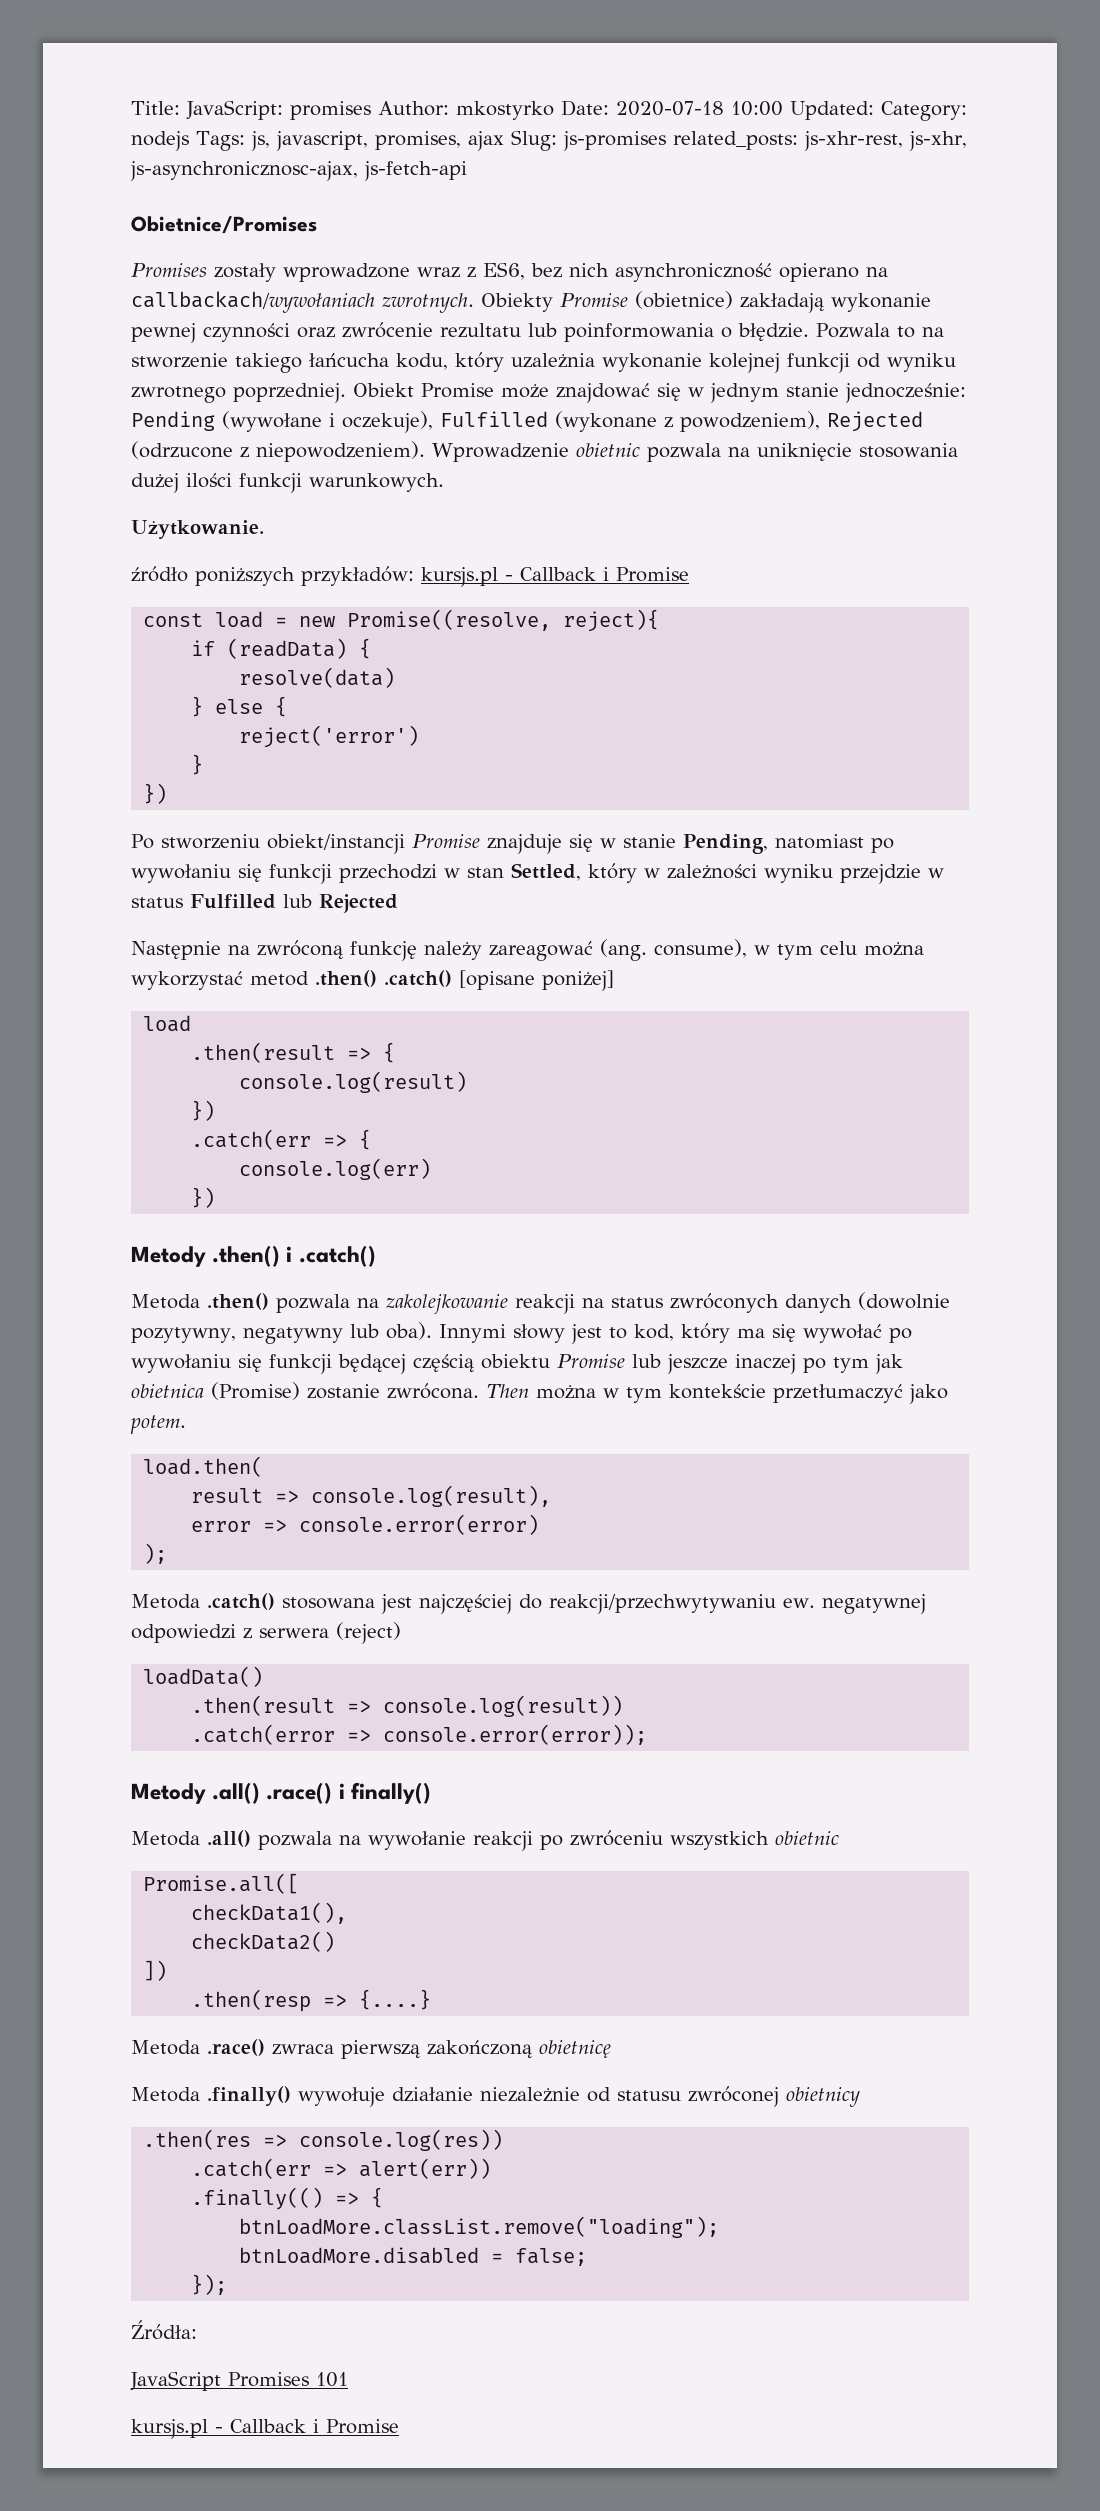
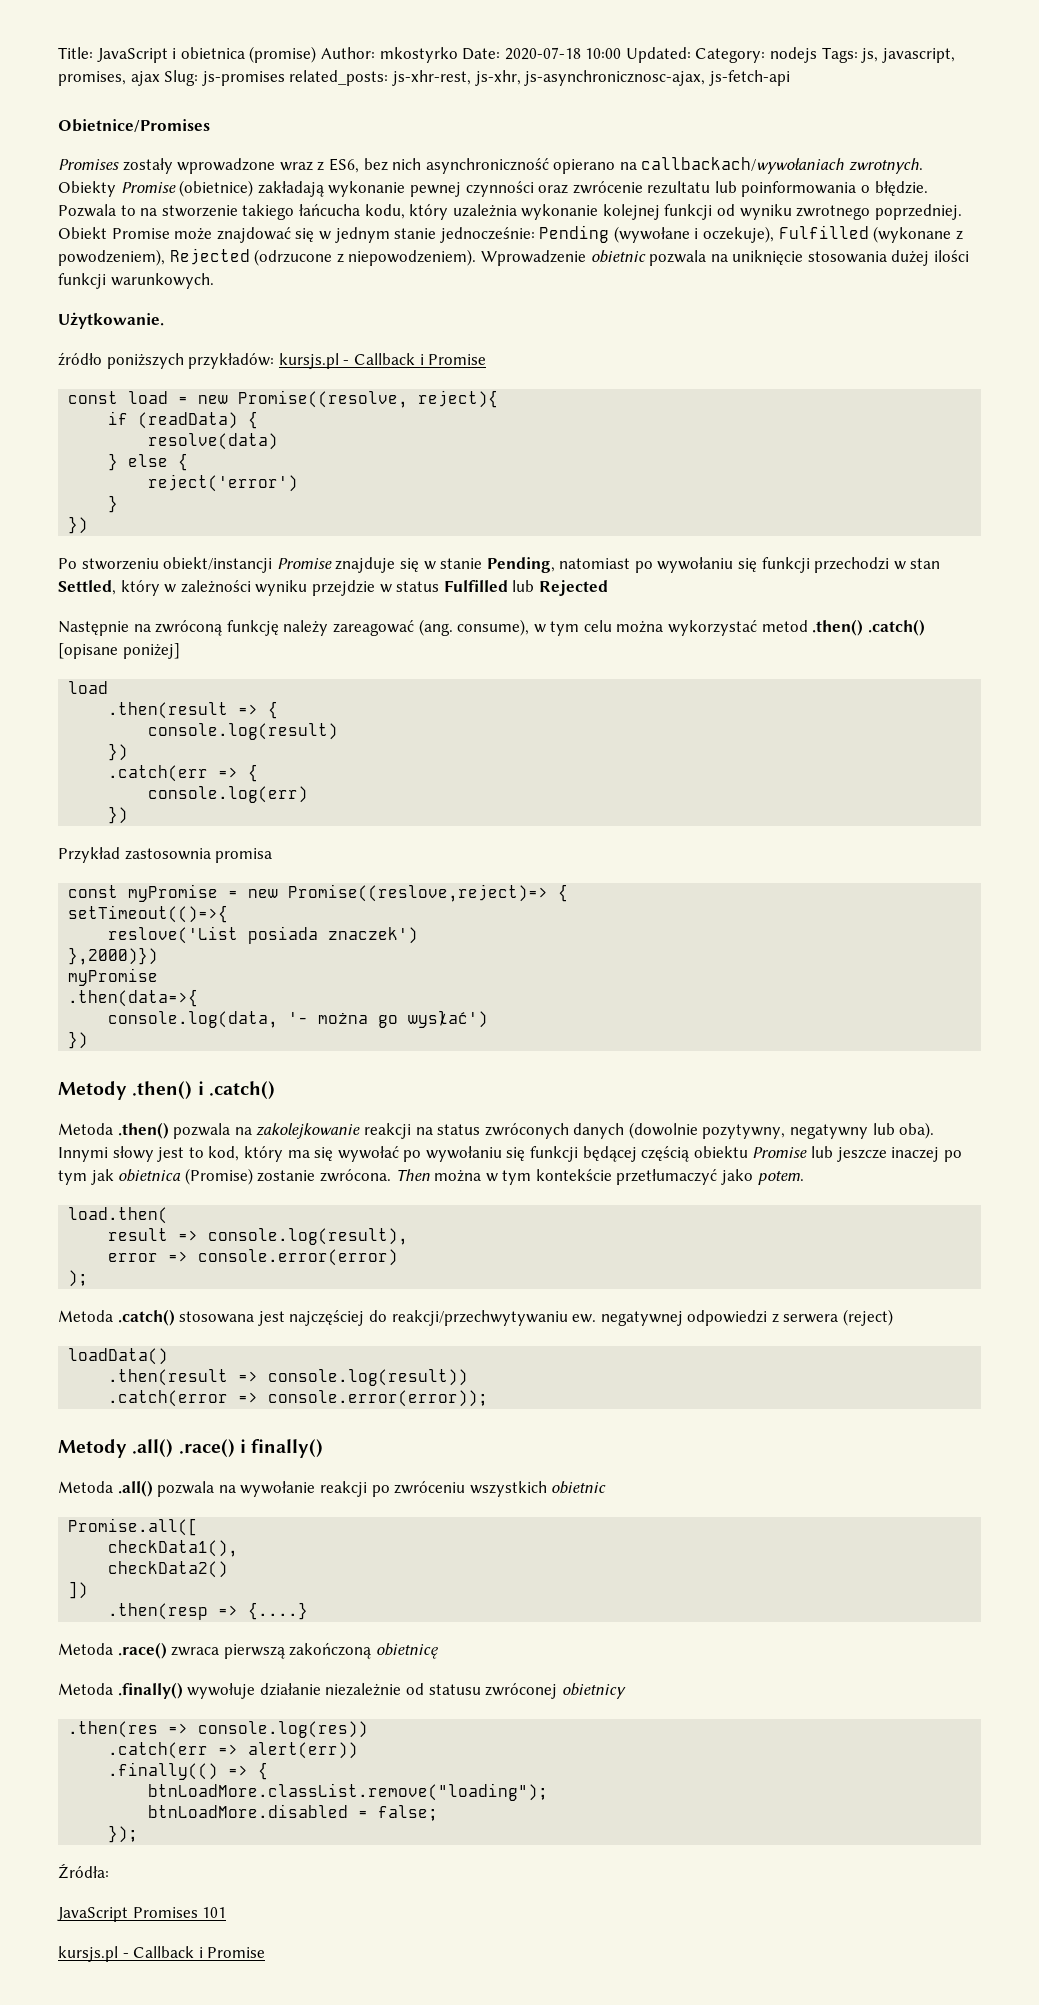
[186,100,371,120] JavaScript: promises -> [96,46,317,63] JavaScript i obietnica (promise)
(216, 1197) none -> [58,847,273,863] [68,884,569,902] [68,905,229,923] [108,926,419,944] [68,947,159,965] [68,968,159,986] [68,989,199,1007] [108,1011,489,1028] [68,1031,89,1049] // Przykład zastosownia promisa // const myPromise = new Promise((reslove,reject)=> { // setTimeout(()=>{ // reslove('List posiada znaczek') // },2000)}) // myPromise // .then(data=>{ // console.log(data, '- można go wysłać') // })

